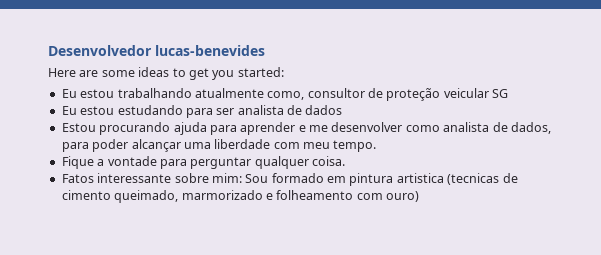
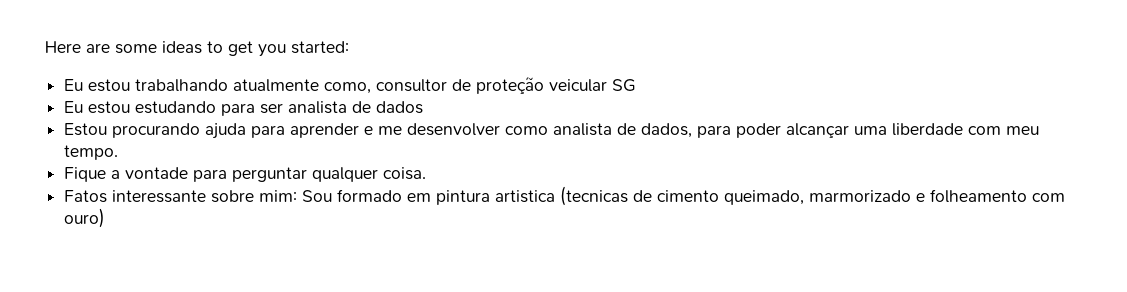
[48,45,265,56] Desenvolvedor lucas-benevides // -> (45, 47) none

